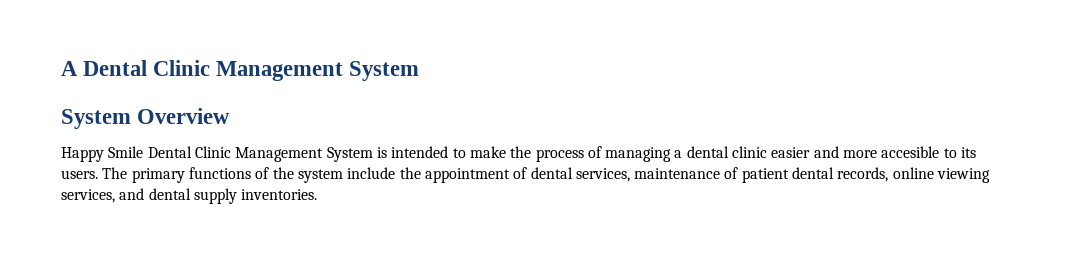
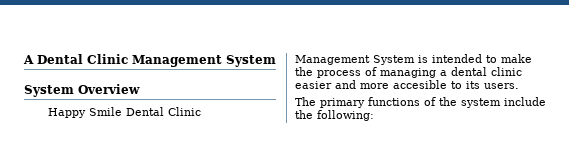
(98, 174) none -> (519, 86) //
[424,167,991,183] [61,188,318,204] appointment of dental services, maintenance of patient dental records, online viewing services, and dental supply inventories. -> [317,110,374,121] following:

